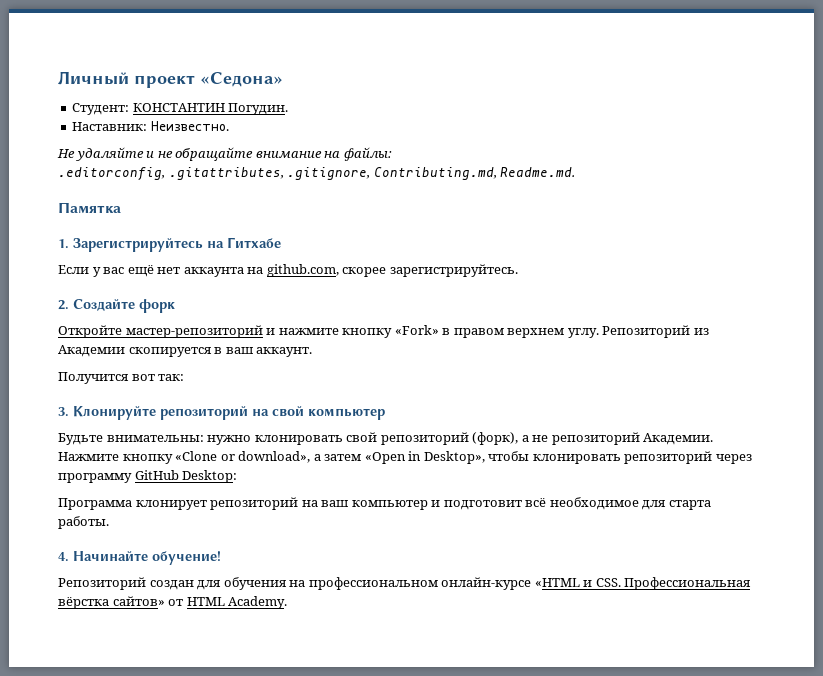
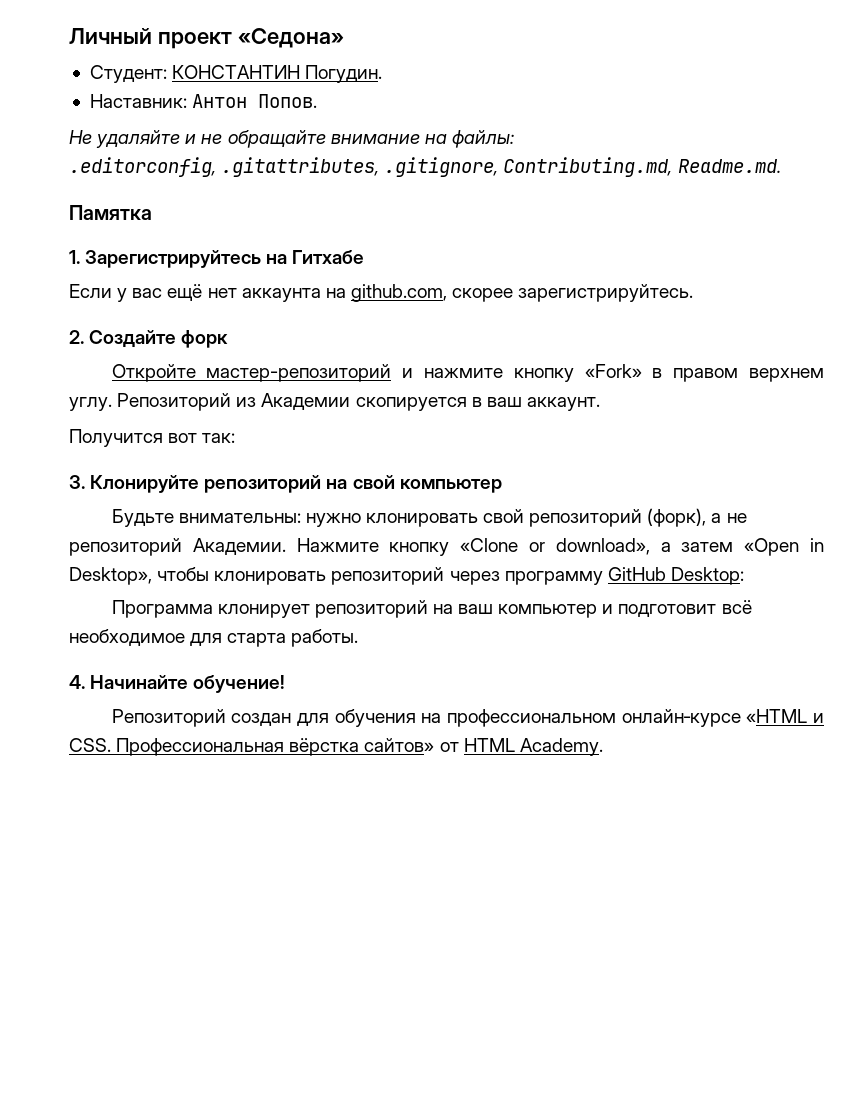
[150,121,229,131] Неизвестно. -> [192,94,318,108] Антон Попов.

